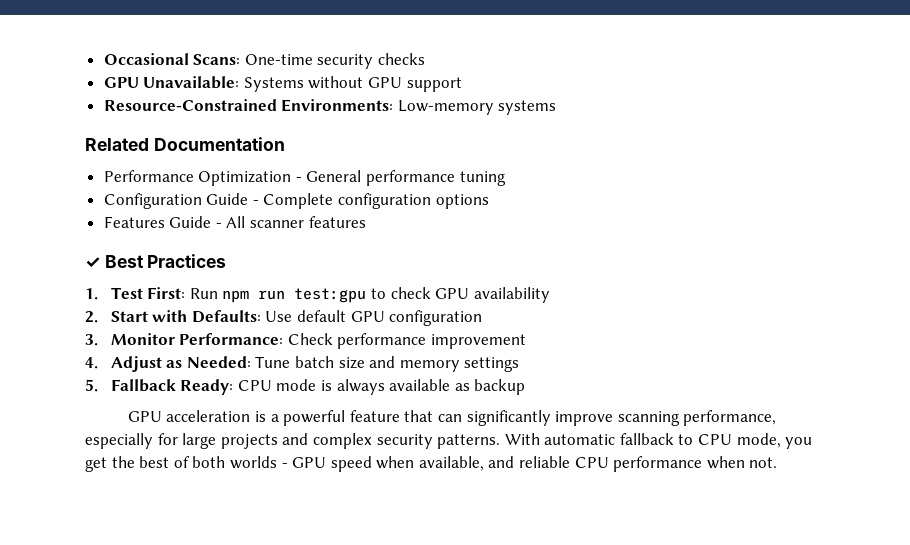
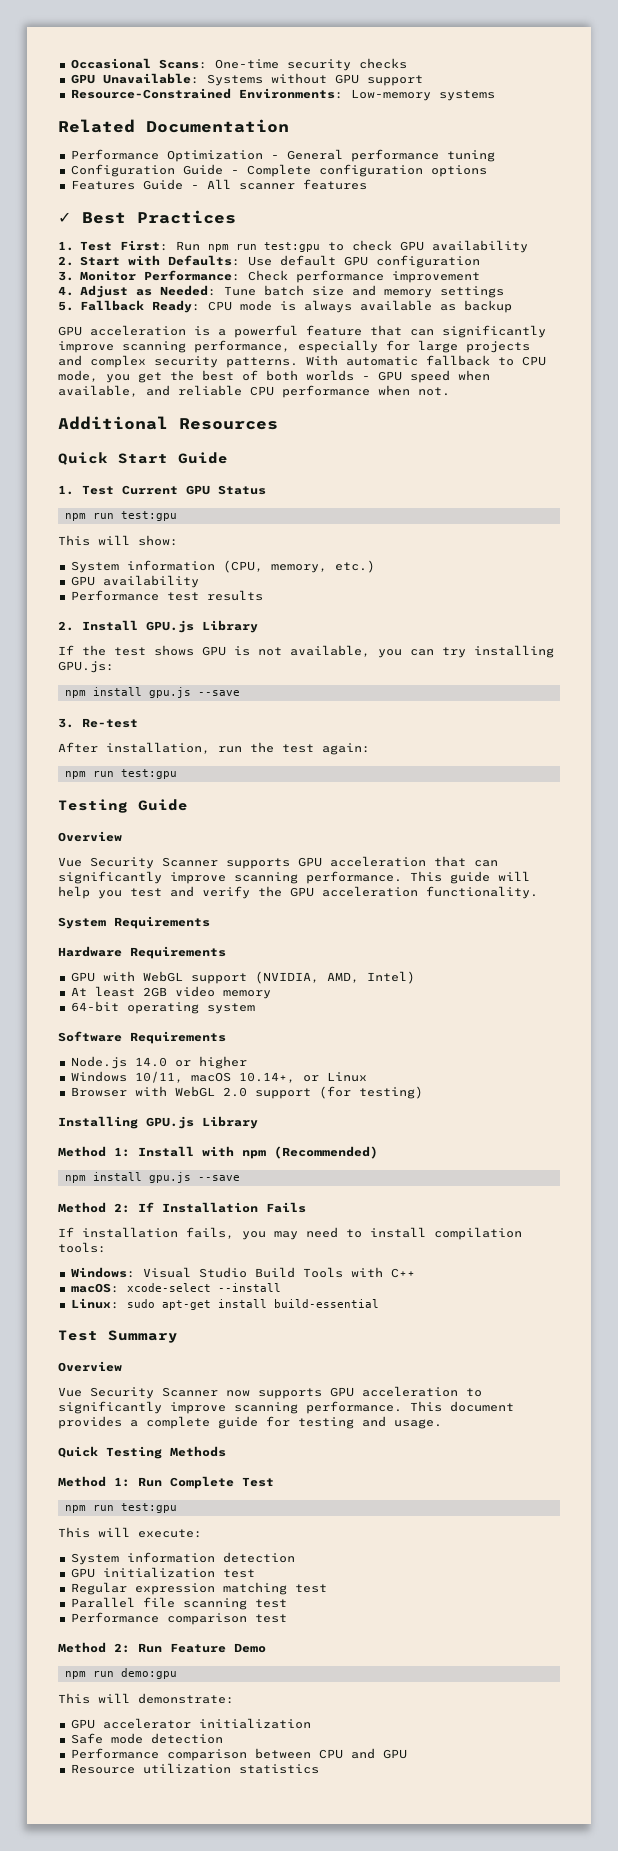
(778, 462) none -> [58,416,278,430] [58,452,228,465] [58,485,266,495] [64,511,177,521] [58,535,178,546] [70,560,375,573] [70,575,199,588] [70,590,263,601] [58,620,258,633] [58,645,554,658] [58,661,114,673] [64,687,240,698] [58,718,138,728] [58,742,370,755] [64,769,177,779] [58,799,188,813] [58,831,122,842] [58,856,498,869] [58,871,530,884] [58,886,538,899] [58,916,210,929] [58,946,226,959] [70,971,415,984] [70,986,271,999] [70,1001,255,1014] [58,1031,226,1044] [70,1056,247,1069] [70,1071,367,1083] [70,1086,423,1099] [58,1116,258,1129] [58,1146,378,1159] [64,1172,240,1183] [58,1202,306,1213] [58,1227,522,1240] [58,1242,106,1253] [70,1267,415,1278] [70,1283,281,1293] [70,1298,379,1310] [58,1330,178,1343] [58,1361,122,1372] [58,1386,482,1399] [58,1401,514,1414] [58,1416,442,1429] [58,1446,226,1459] [58,1476,274,1489] [64,1503,177,1513] [58,1527,202,1538] [70,1552,295,1565] [70,1567,255,1578] [70,1582,327,1595] [70,1597,287,1610] [70,1612,287,1625] [58,1642,266,1653] [64,1668,177,1679] [58,1693,234,1704] [70,1718,311,1729] [70,1733,223,1744] [70,1748,407,1761] [70,1763,319,1774] // Additional Resources // Quick Start Guide // 1. Test Current GPU Status // npm run test:gpu // This will show: // System information (CPU, memory, etc.) // GPU availability // Performance test results // 2. Install GPU.js Library // If the test shows GPU is not available, you can try installing GPU.js: // npm install gpu.js --save // 3. Re-test // After installation, run the test again: // npm run test:gpu // Testing Guide // Overview // Vue Security Scanner supports GPU acceleration that can significantly improve scanning performance. This guide will help you test and verify the GPU acceleration functionality. // System Requirements // Hardware Requirements // GPU with WebGL support (NVIDIA, AMD, Intel) // At least 2GB video memory // 64-bit operating system // Software Requirements // Node.js 14.0 or higher // Windows 10/11, macOS 10.14+, or Linux // Browser with WebGL 2.0 support (for testing) // Installing GPU.js Library // Method 1: Install with npm (Recommended) // npm install gpu.js --save // Method 2: If Installation Fails // If installation fails, you may need to install compilation tools: // Windows: Visual Studio Build Tools with C++ // macOS: xcode-select --install // Linux: sudo apt-get install build-essential // Test Summary // Overview // Vue Security Scanner now supports GPU acceleration to significantly improve scanning performance. This document provides a complete guide for testing and usage. // Quick Testing Methods // Method 1: Run Complete Test // npm run test:gpu // This will execute: // System information detection // GPU initialization test // Regular expression matching test // Parallel file scanning test // Performance comparison test // Method 2: Run Feature Demo // npm run demo:gpu // This will demonstrate: // GPU accelerator initialization // Safe mode detection // Performance comparison between CPU and GPU // Resource utilization statistics

